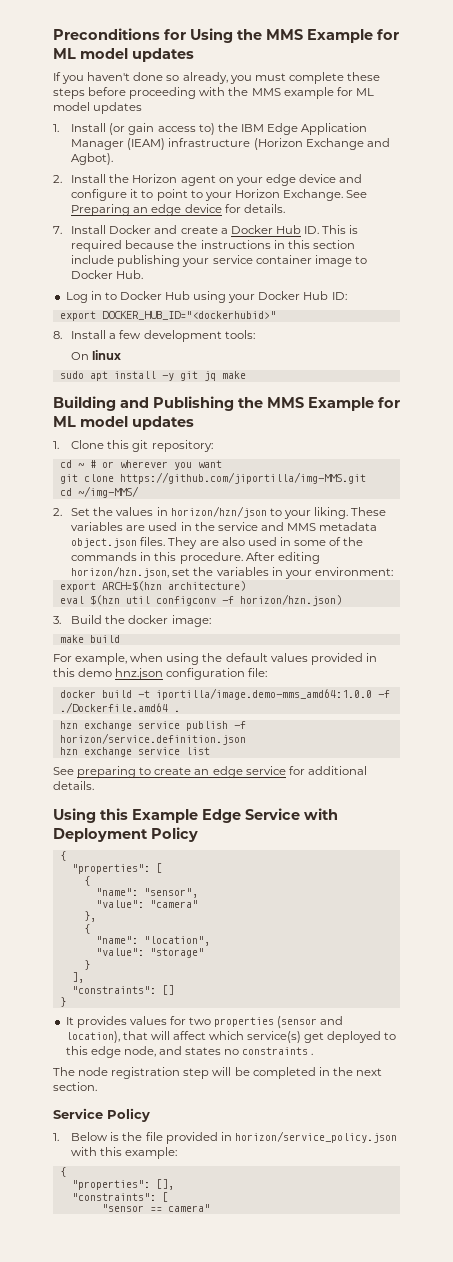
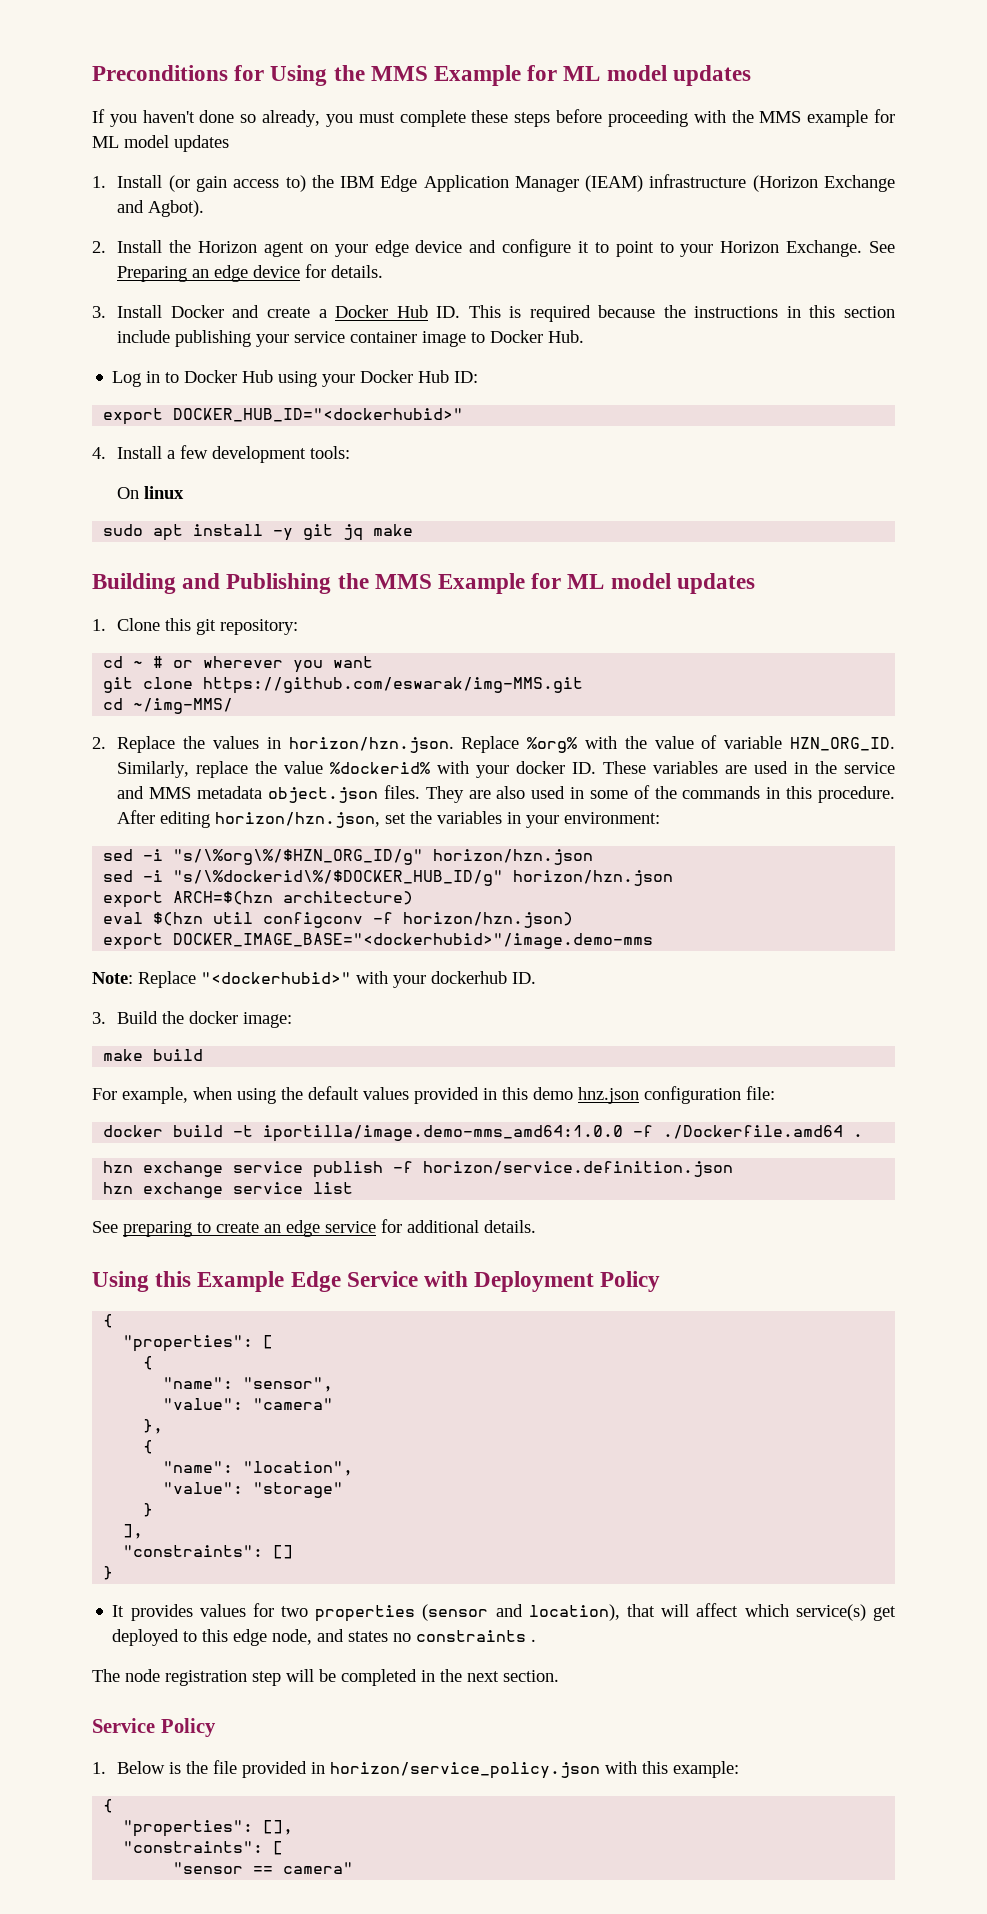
[53,226,62,234] 7. -> [92,306,106,318] 3.
[53,331,62,339] 8. -> [92,447,106,459] 4.
[119,472,366,484] https://github.com/jiportilla/img-MMS.git -> [203,677,584,694] https://github.com/eswarak/img-MMS.git
[71,508,91,516] Set -> [117,736,176,753] Replace
[170,506,348,519] horizon/hzn/json to your liking. -> [288,735,895,753] [117,761,597,778] horizon/hzn.json. Replace %org% with the value of variable HZN_ORG_ID. Similarly, replace the value %dockerid% with your docker ID.
(393, 571) none -> [103,849,594,865] [103,870,674,886] // sed -i "s/\%org\%/$HZN_ORG_ID/g" horizon/hzn.json // sed -i "s/\%dockerid\%/$DOCKER_HUB_ID/g" horizon/hzn.json
(342, 600) none -> [103,933,654,950] [92,971,536,988] // export DOCKER_IMAGE_BASE="<dockerhubid>"/image.demo-mms // Note: Replace "<dockerhubid>" with your dockerhub ID.

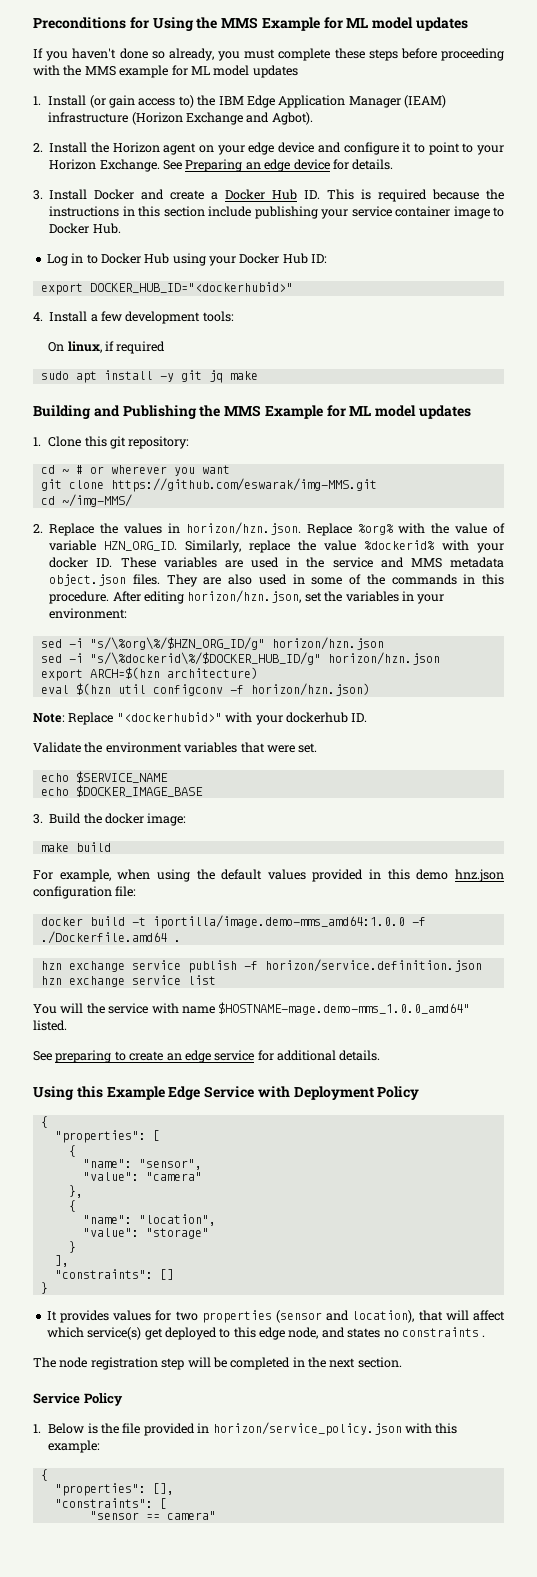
[144,486,185,499] linux -> [67,341,166,354] linux, if required
[103,933,654,950] // export DOCKER_IMAGE_BASE="<dockerhubid>"/image.demo-mms -> (370, 689) none
(536, 978) none -> [33,742,318,753] [40,771,168,783] [40,785,203,797] // Validate the environment variables that were set. // echo $SERVICE_NAME // echo $DOCKER_IMAGE_BASE
(354, 1188) none -> [33,1002,471,1015] [33,1020,67,1031] // You will the service with name $HOSTNAME-mage.demo-mms_1.0.0_amd64" listed.

